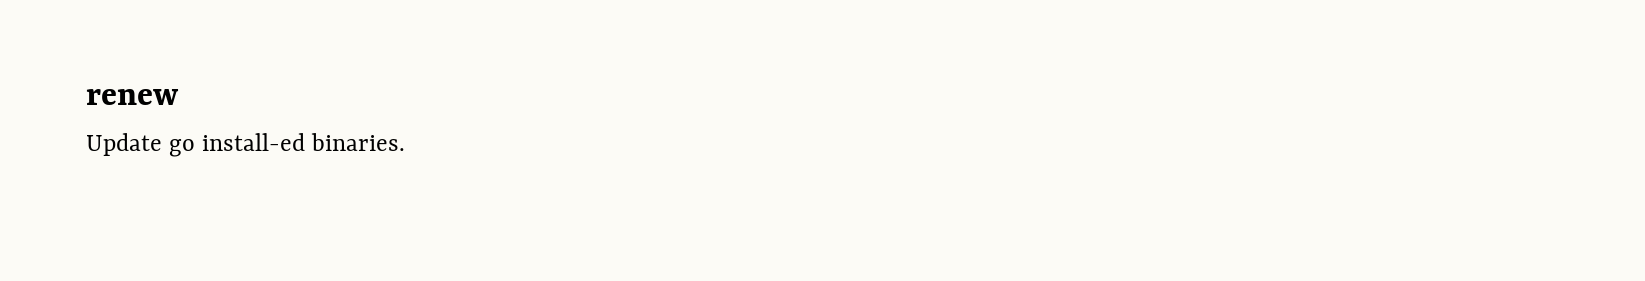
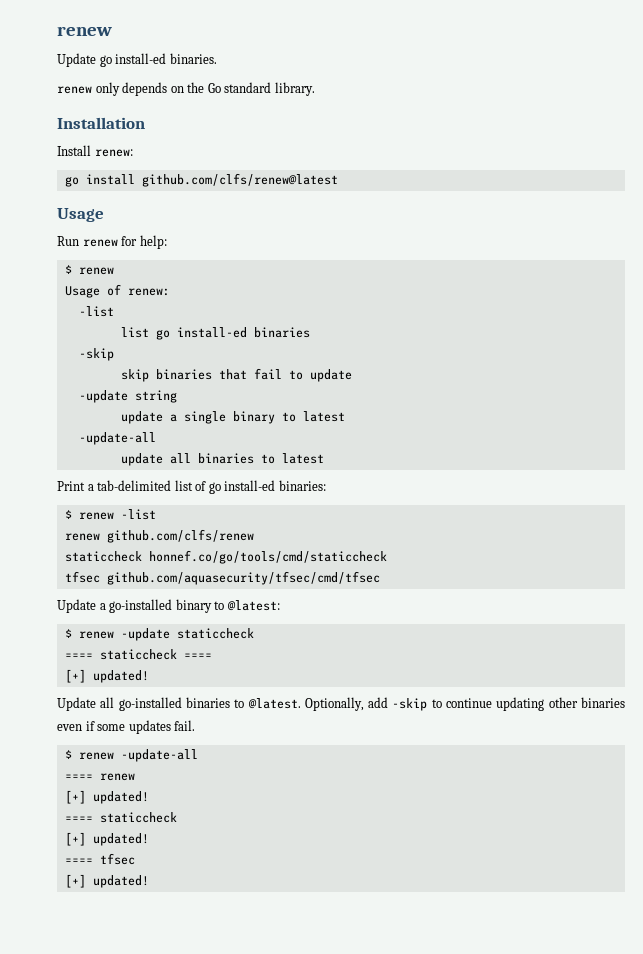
(406, 142) none -> [57,82,315,96] [57,117,145,129] [57,145,133,157] [64,173,338,187] [57,208,104,222] [57,235,167,249] [64,265,114,275] [64,284,170,298] [78,306,114,317] [120,327,310,340] [78,348,114,361] [120,368,352,382] [78,390,177,403] [120,411,345,424] [78,432,156,445] [120,453,324,466] [57,480,326,494] [64,509,156,520] [64,529,254,543] [64,550,387,564] [64,571,380,585] [57,599,280,613] [64,628,254,641] [64,649,212,660] [64,669,149,683] [57,697,626,711] [57,720,196,734] [64,749,198,762] [64,773,135,781] [64,790,149,804] [64,812,177,823] [64,832,149,846] [64,853,135,865] [64,874,149,888] // renew only depends on the Go standard library. // Installation // Install renew: // go install github.com/clfs/renew@latest // Usage // Run renew for help: // $ renew // Usage of renew: // -list // list go install-ed binaries // -skip // skip binaries that fail to update // -update string // update a single binary to latest // -update-all // update all binaries to latest // Print a tab-delimited list of go install-ed binaries: // $ renew -list // renew github.com/clfs/renew // staticcheck honnef.co/go/tools/cmd/staticcheck // tfsec github.com/aquasecurity/tfsec/cmd/tfsec // Update a go-installed binary to @latest: // $ renew -update staticcheck // ==== staticcheck ==== // [+] updated! // Update all go-installed binaries to @latest. Optionally, add -skip to continue updating other binaries even if some updates fail. // $ renew -update-all // ==== renew // [+] updated! // ==== staticcheck // [+] updated! // ==== tfsec // [+] updated!

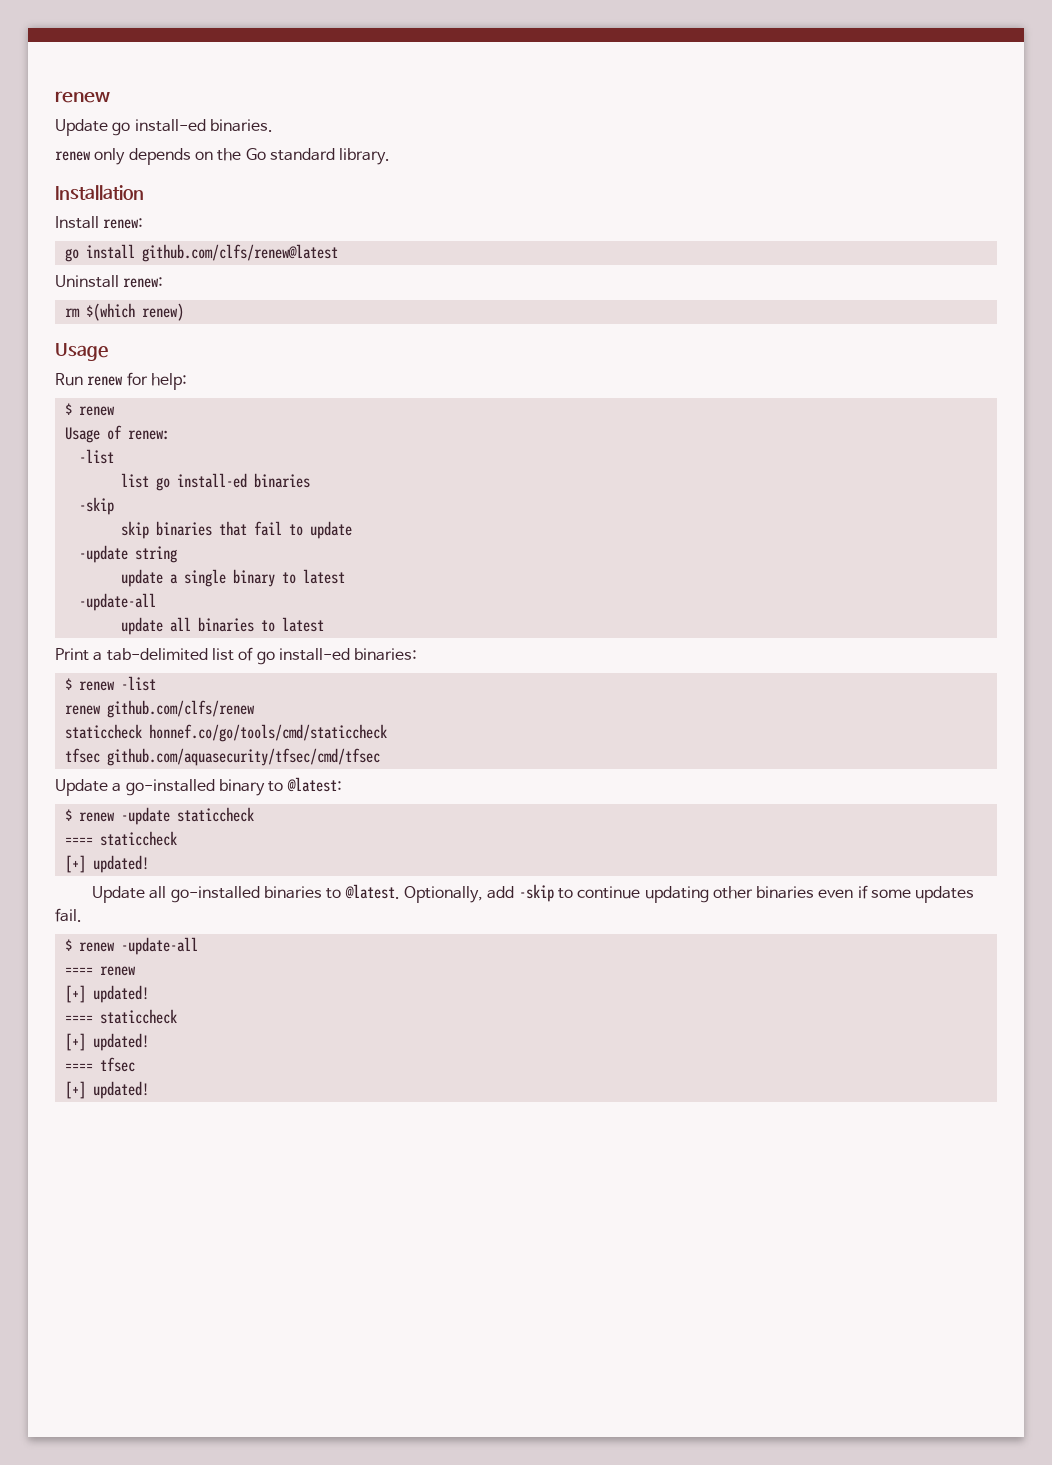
(338, 180) none -> [55,275,164,288] [64,303,184,321] // Uninstall renew: // rm $(which renew)
[183,653,212,659] ==== -> (177, 838) none

